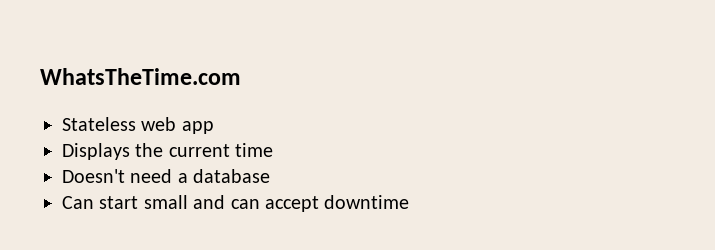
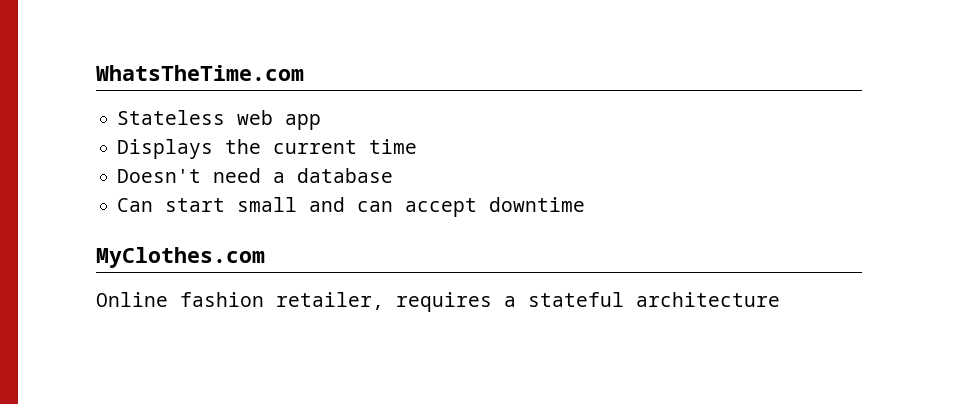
(410, 202) none -> [96,247,265,268] [96,292,780,312] // MyClothes.com // Online fashion retailer, requires a stateful architecture

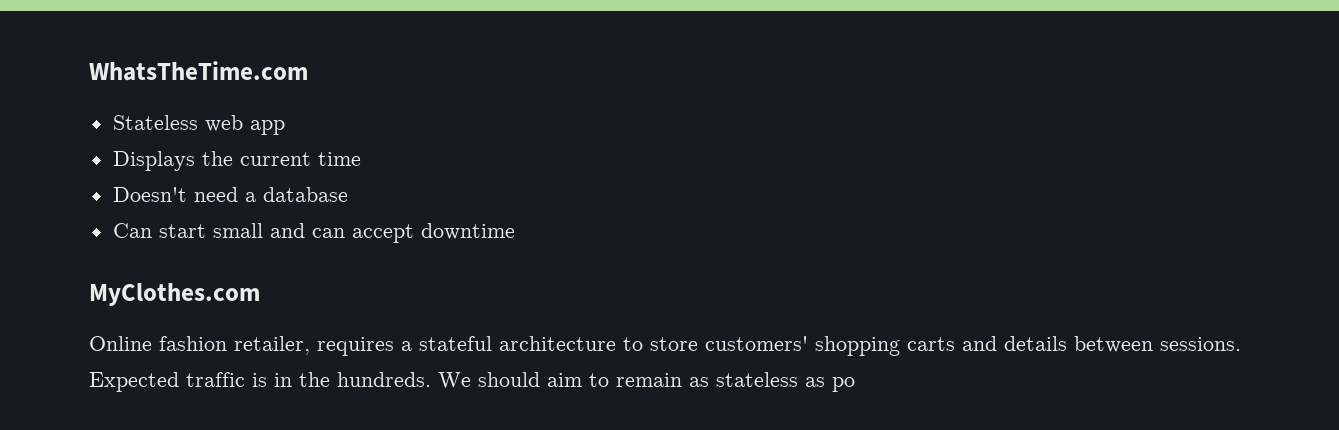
(780, 299) none -> [623,336,1241,356] [89,372,855,392] to store customers' shopping carts and details between sessions. Expected traffic is in the hundreds. We should aim to remain as stateless as po

